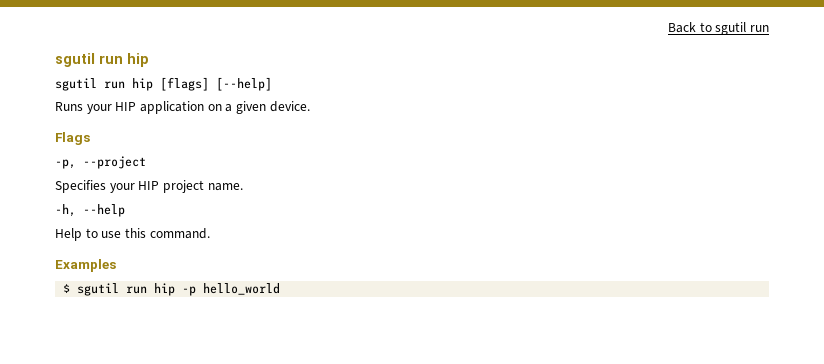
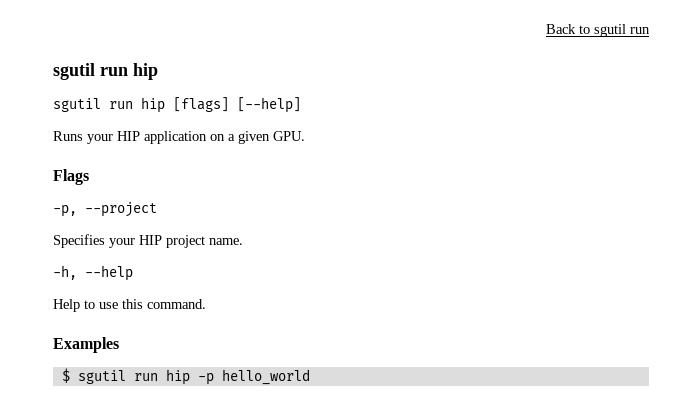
[269,101,310,112] device. -> [273,131,305,141] GPU.

